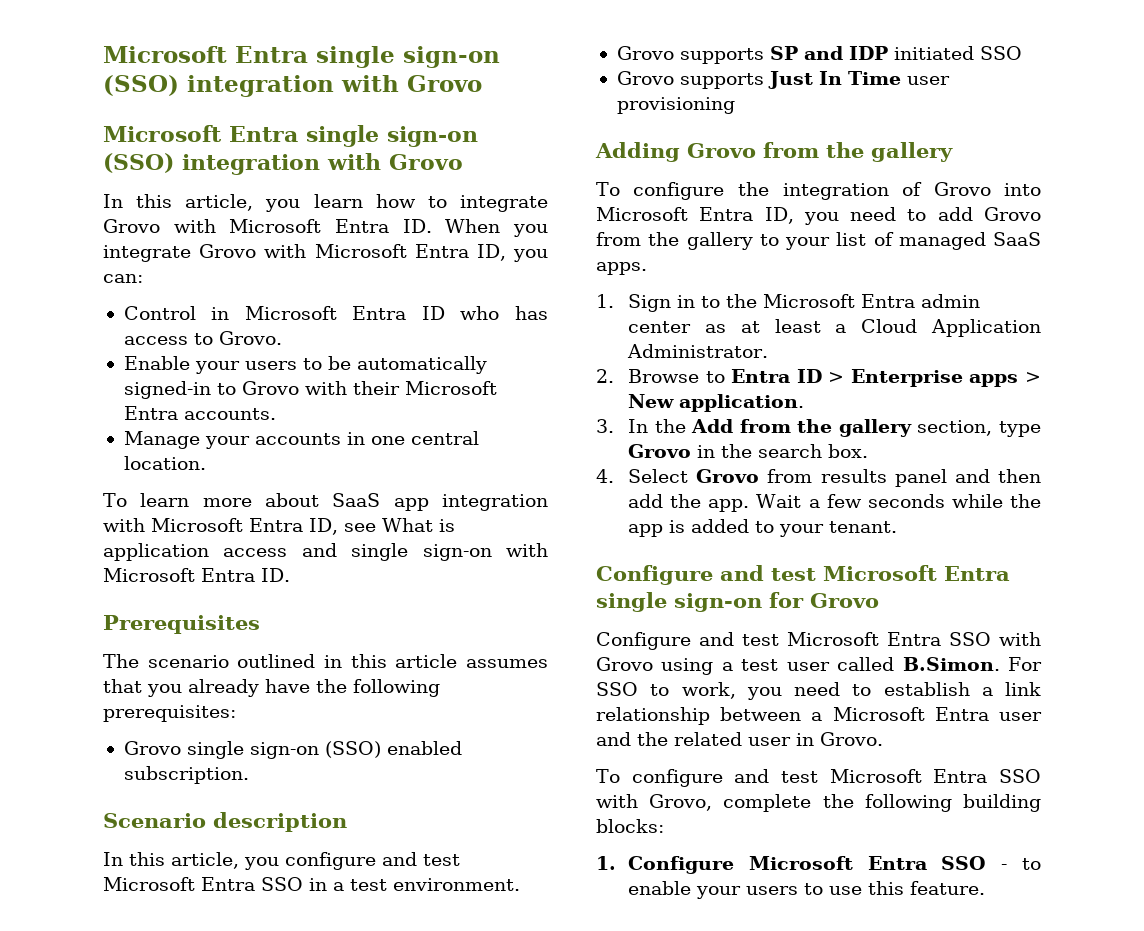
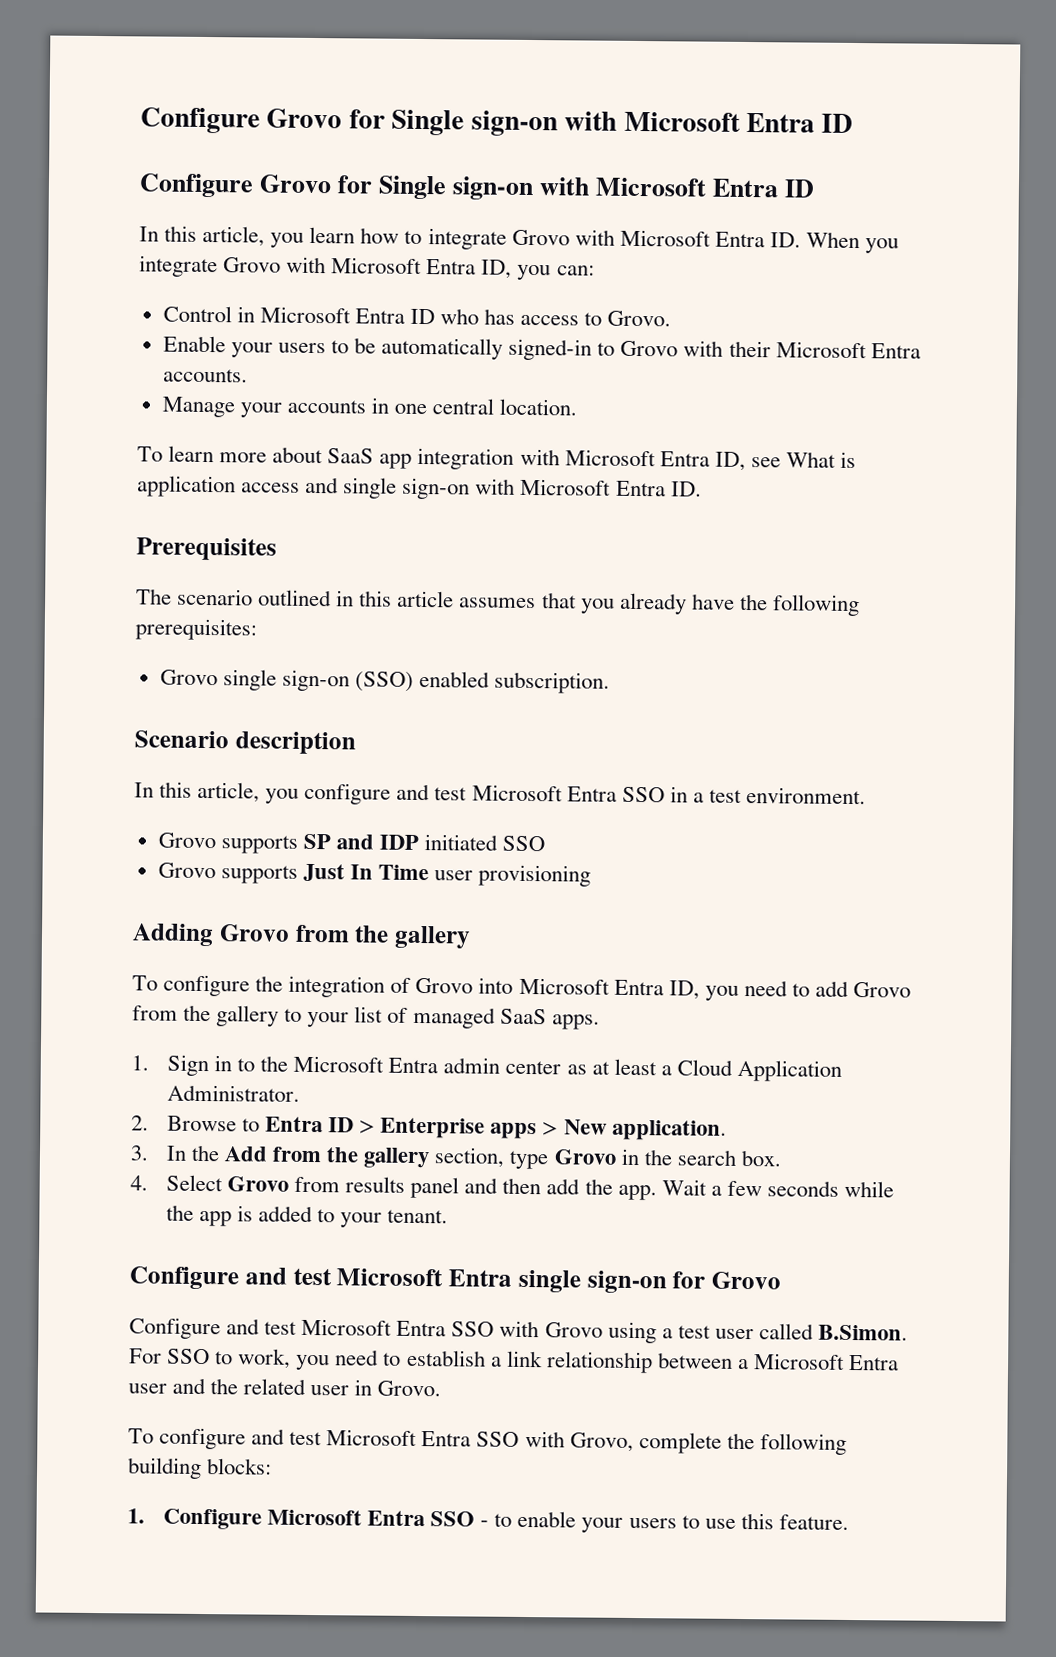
[103,46,500,68] [103,75,482,97] [103,125,478,147] [103,153,463,175] Microsoft Entra single sign-on (SSO) integration with Grovo // Microsoft Entra single sign-on (SSO) integration with Grovo -> [140,107,854,137] [139,173,816,201] Configure Grovo for Single sign-on with Microsoft Entra ID // Configure Grovo for Single sign-on with Microsoft Entra ID

